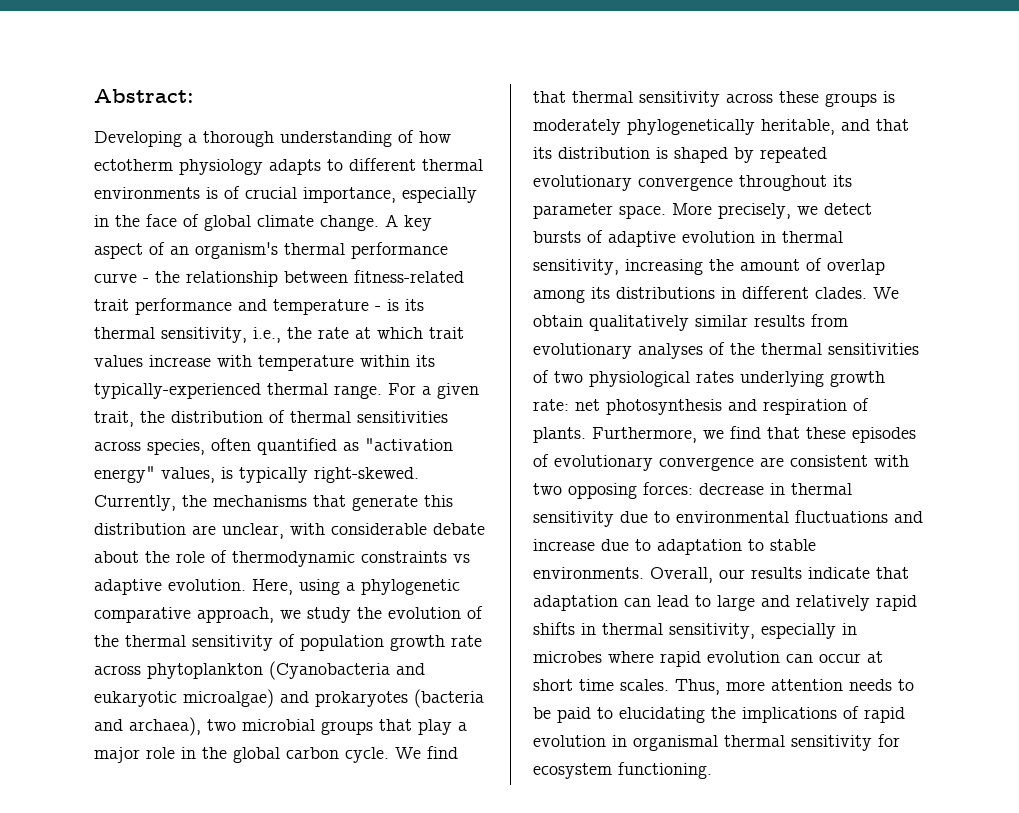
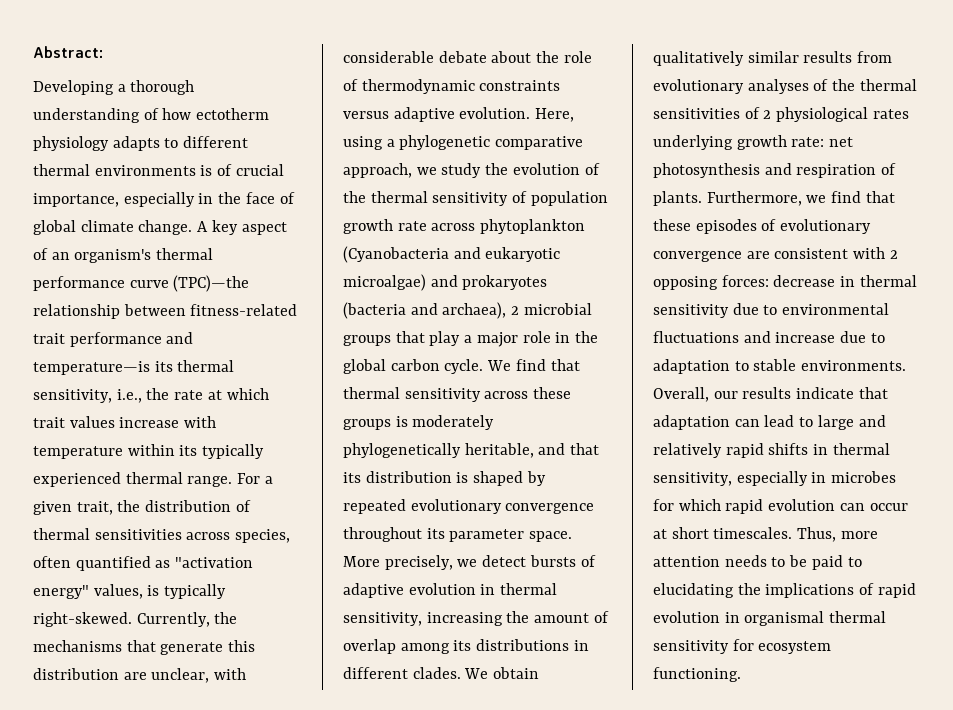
[143,271,180,283] - the -> [173,275,250,292] (TPC)—the
[273,299,399,315] temperature - is -> [33,361,150,375] temperature—is
[94,383,261,399] typically-experienced -> [202,444,265,459] [33,472,121,487] typically experienced
[453,554,470,563] vs -> [343,111,389,119] versus
[207,719,236,731] two -> [511,306,520,315] 2
[554,371,583,383] two -> [763,110,772,119] 2
[533,483,562,495] two -> [889,250,898,259] 2
[608,651,654,663] where -> [653,499,721,511] for which
[579,679,669,691] time scales. -> [713,527,793,539] timescales.

